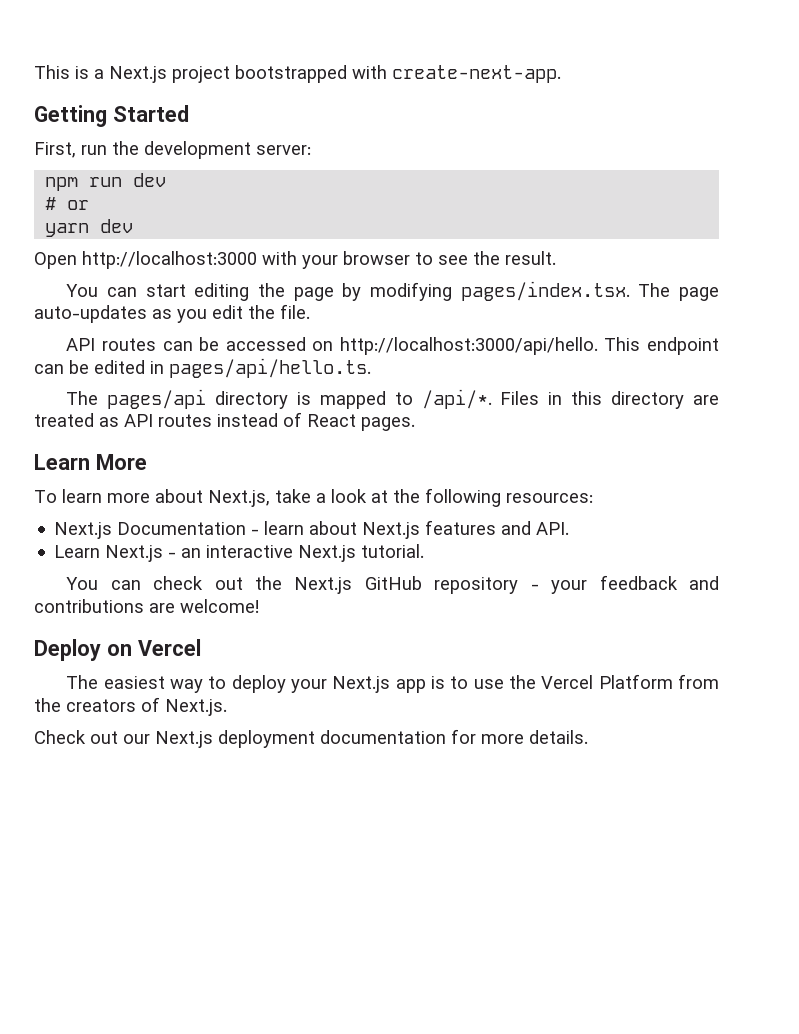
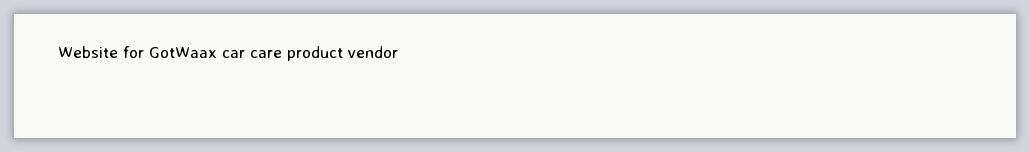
[34,65,561,83] [34,105,189,127] [34,141,311,159] [45,173,167,191] [45,197,90,210] [45,219,134,237] [34,251,556,269] [66,281,719,301] [34,304,310,323] [66,337,720,355] [34,358,371,378] [66,389,719,409] [34,412,415,431] [34,454,147,470] [34,488,593,507] [54,520,570,539] [54,544,425,562] [66,575,719,594] [34,599,259,613] [34,639,201,661] [66,674,719,693] [34,697,227,716] [34,729,588,748] This is a Next.js project bootstrapped with create-next-app. // Getting Started // First, run the development server: // npm run dev // # or // yarn dev // Open http://localhost:3000 with your browser to see the result. // You can start editing the page by modifying pages/index.tsx. The page auto-updates as you edit the file. // API routes can be accessed on http://localhost:3000/api/hello. This endpoint can be edited in pages/api/hello.ts. // The pages/api directory is mapped to /api/*. Files in this directory are treated as API routes instead of React pages. // Learn More // To learn more about Next.js, take a look at the following resources: // Next.js Documentation - learn about Next.js features and API. // Learn Next.js - an interactive Next.js tutorial. // You can check out the Next.js GitHub repository - your feedback and contributions are welcome! // Deploy on Vercel // The easiest way to deploy your Next.js app is to use the Vercel Platform from the creators of Next.js. // Check out our Next.js deployment documentation for more details. -> [58,46,398,61] Website for GotWaax car care product vendor

